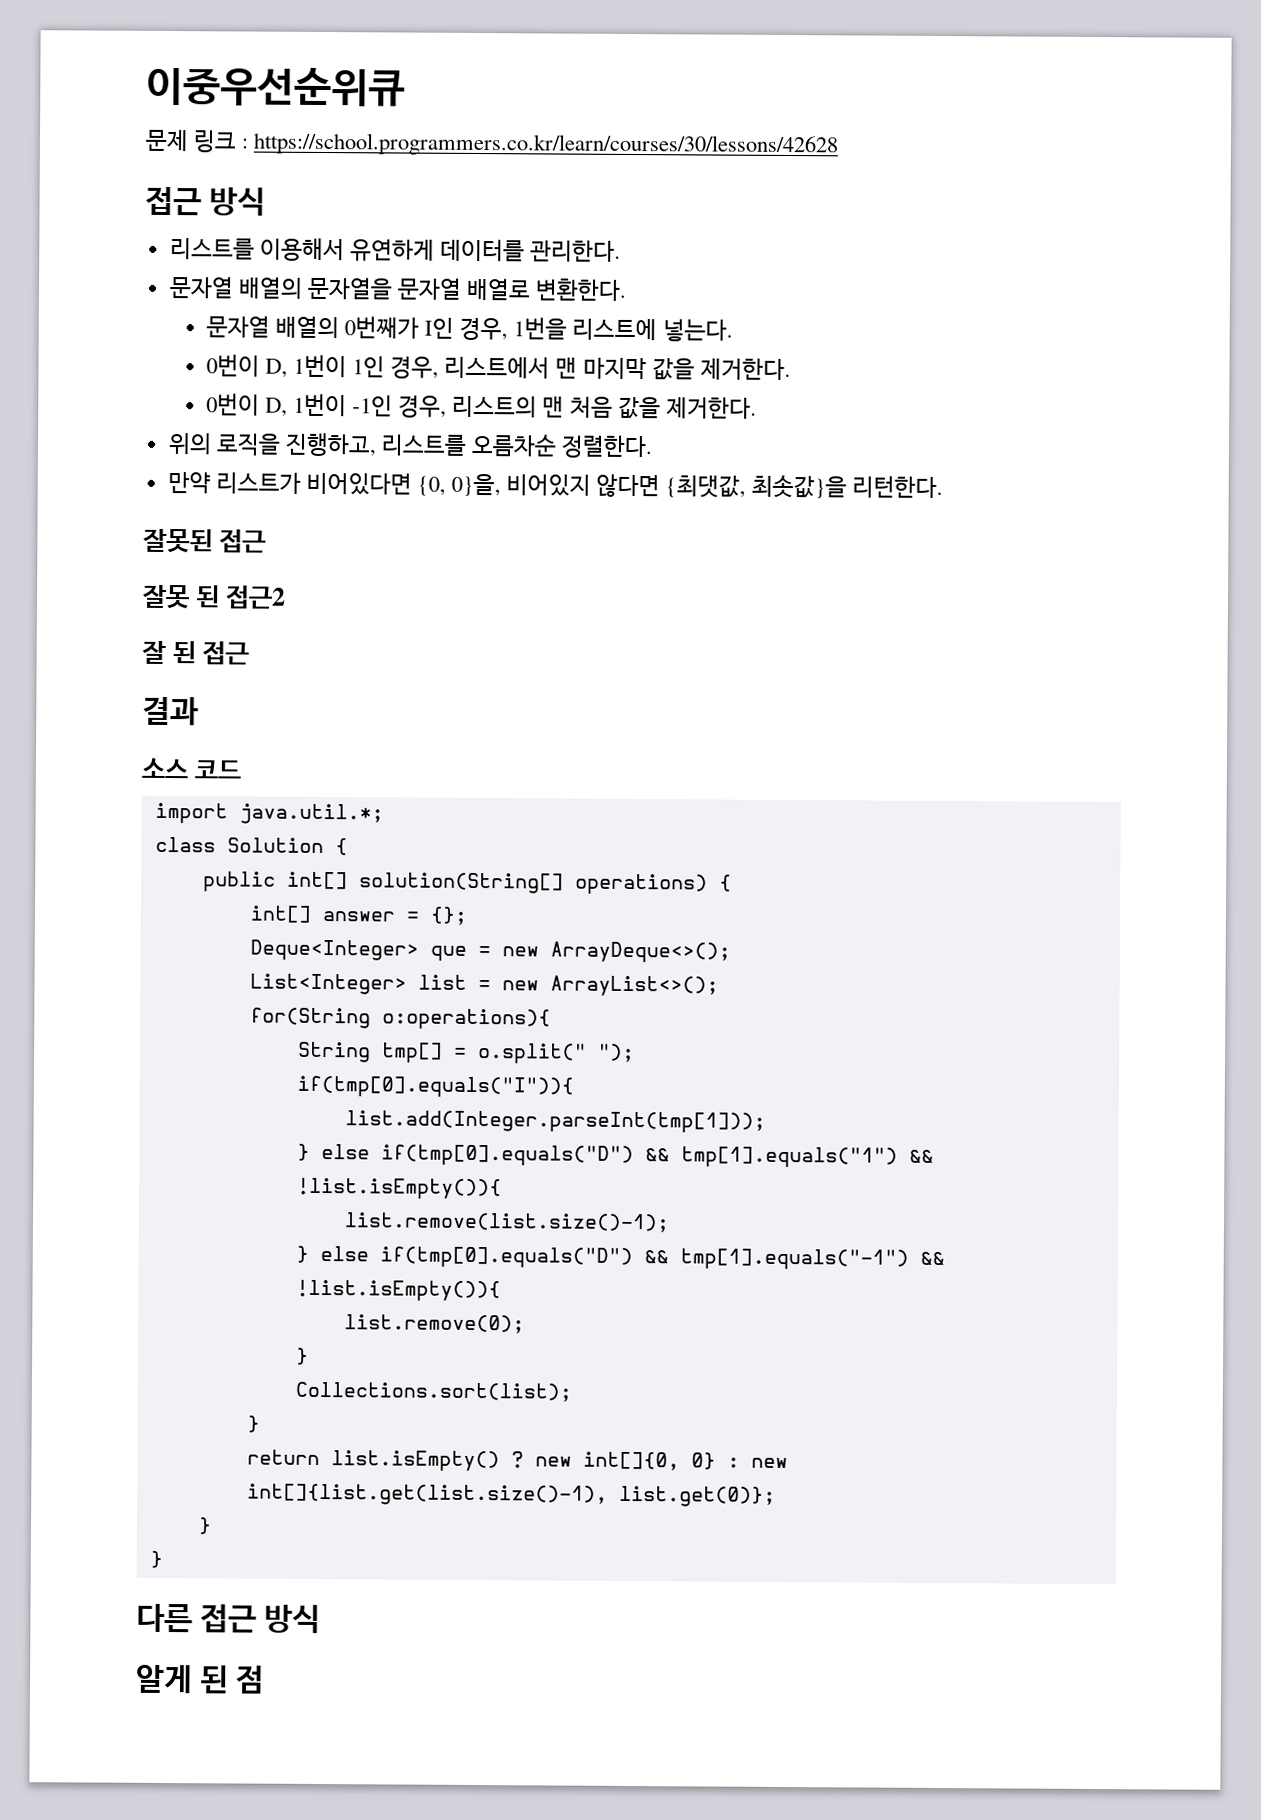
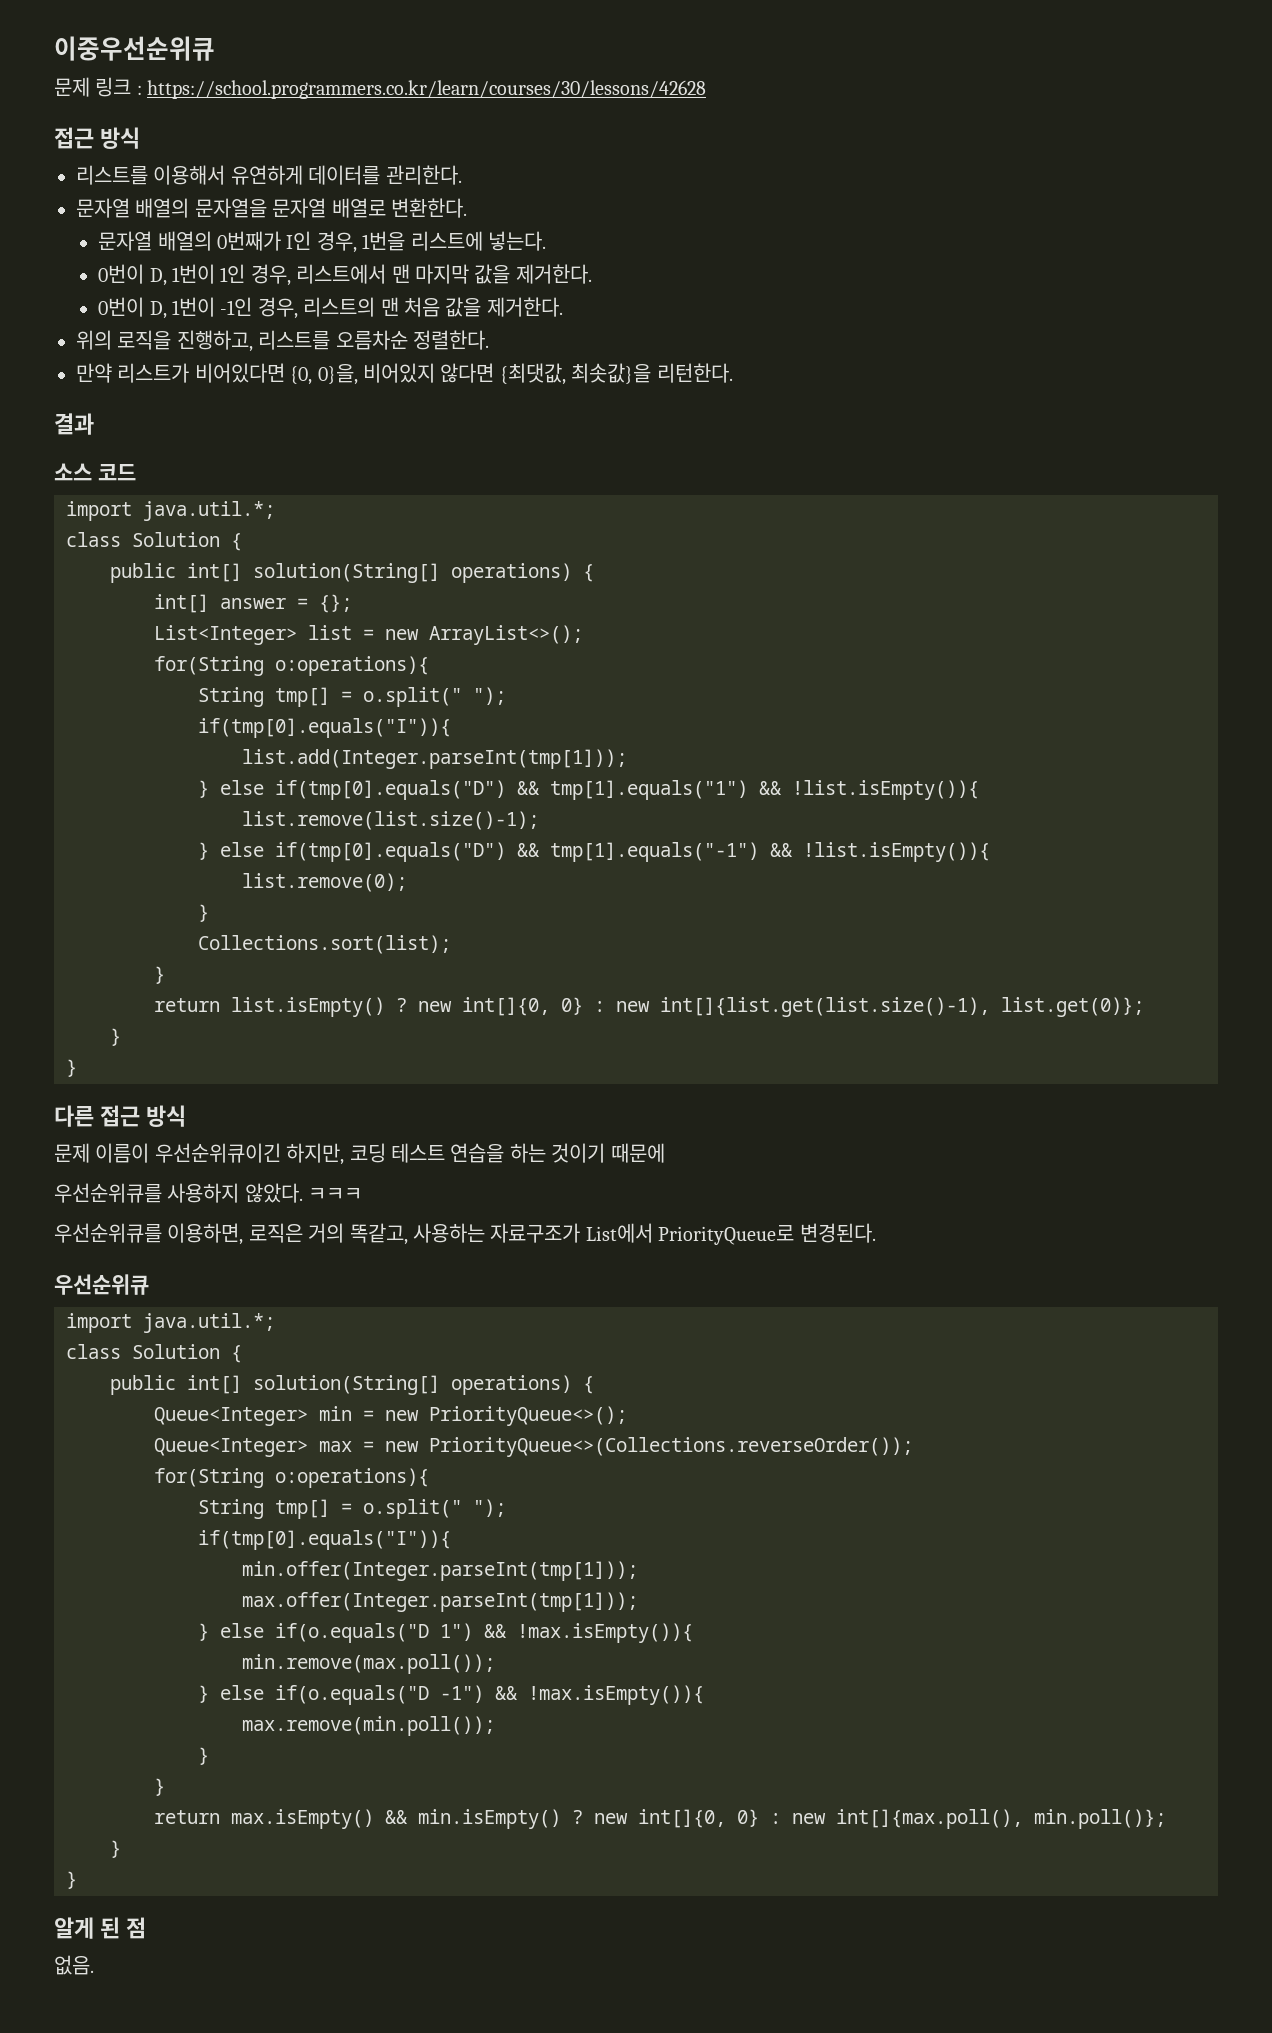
[143,528,267,554] [142,584,287,610] [142,640,250,665] // 잘못된 접근 // 잘못 된 접근2 // 잘 된 접근 -> (733, 373) none
[249,939,731,963] // Deque<Integer> que = new ArrayDeque<>(); -> (352, 603) none
(322, 1619) none -> [54,1143,665,1165] [54,1183,363,1203] [54,1223,876,1245] [54,1274,149,1295] [66,1313,275,1333] [66,1344,242,1363] [110,1375,594,1395] [154,1406,627,1426] [154,1437,913,1457] [154,1468,429,1488] [198,1499,506,1519] [198,1530,451,1550] [242,1561,638,1581] [242,1592,638,1612] [198,1623,693,1643] [242,1654,495,1674] [198,1685,704,1705] [242,1716,495,1736] [198,1747,209,1765] [154,1778,165,1796] [154,1809,1166,1829] [110,1840,121,1858] [66,1871,77,1889] // 문제 이름이 우선순위큐이긴 하지만, 코딩 테스트 연습을 하는 것이기 때문에 // 우선순위큐를 사용하지 않았다. ㅋㅋㅋ // 우선순위큐를 이용하면, 로직은 거의 똑같고, 사용하는 자료구조가 List에서 PriorityQueue로 변경된다. // 우선순위큐 // import java.util.*; // class Solution { // public int[] solution(String[] operations) { // Queue<Integer> min = new PriorityQueue<>(); // Queue<Integer> max = new PriorityQueue<>(Collections.reverseOrder()); // for(String o:operations){ // String tmp[] = o.split(" "); // if(tmp[0].equals("I")){ // min.offer(Integer.parseInt(tmp[1])); // max.offer(Integer.parseInt(tmp[1])); // } else if(o.equals("D 1") && !max.isEmpty()){ // min.remove(max.poll()); // } else if(o.equals("D -1") && !max.isEmpty()){ // max.remove(min.poll()); // } // } // return max.isEmpty() && min.isEmpty() ? new int[]{0, 0} : new int[]{max.poll(), min.poll()}; // } // }
(266, 1679) none -> [54,1955,94,1975] // 없음.

